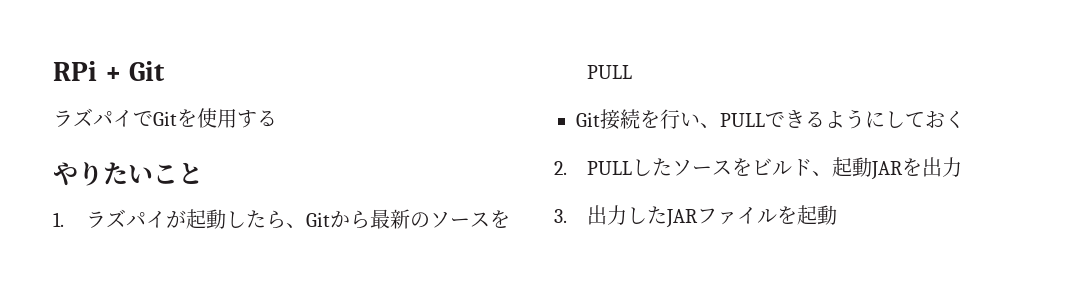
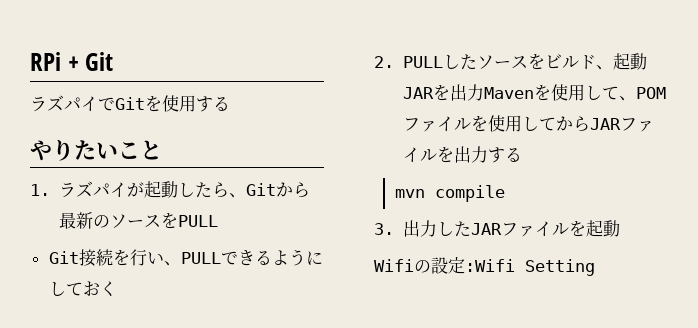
(962, 167) none -> [483,84,666,101] [402,115,654,132] [402,146,522,163] [394,185,505,202] Mavenを使用して、POMファイルを使用してからJARファイルを出力する // mvn compile
(837, 215) none -> [374,257,595,276] // Wifiの設定:Wifi Setting

